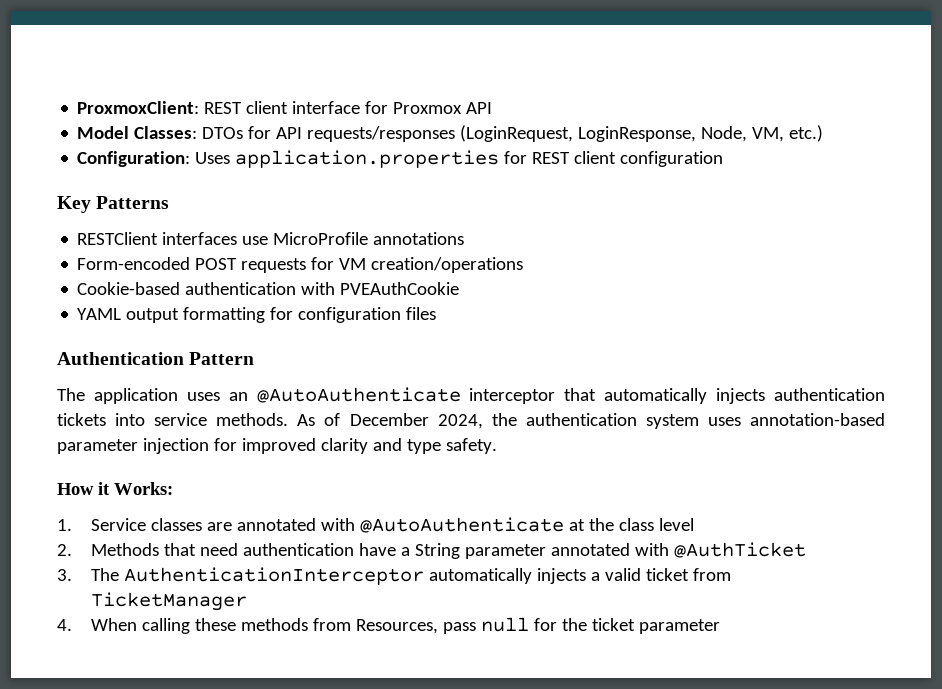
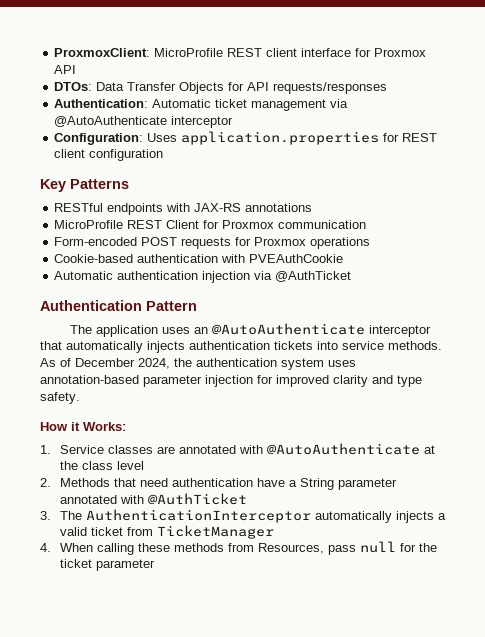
(200, 107) none -> [154,48,224,57] MicroProfile
[77,126,244,139] Model Classes: DTOs -> [54,82,225,94] DTOs: Data Transfer Objects
[460,125,824,142] (LoginRequest, LoginResponse, Node, VM, etc.) -> [54,99,349,111] [54,116,234,128] // Authentication: Automatic ticket management via @AutoAuthenticate interceptor
[77,232,465,245] RESTClient interfaces use MicroProfile annotations -> [54,203,313,215] [54,220,367,229] RESTful endpoints with JAX-RS annotations // MicroProfile REST Client for Proxmox communication
[339,257,524,273] VM creation/operations -> [254,237,371,249] Proxmox operations
[77,307,437,323] YAML output formatting for configuration files -> [54,271,352,283] Automatic authentication injection via @AuthTicket

